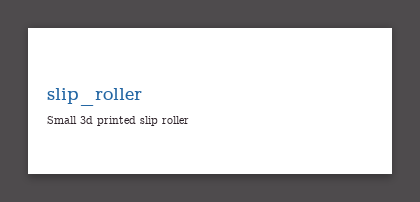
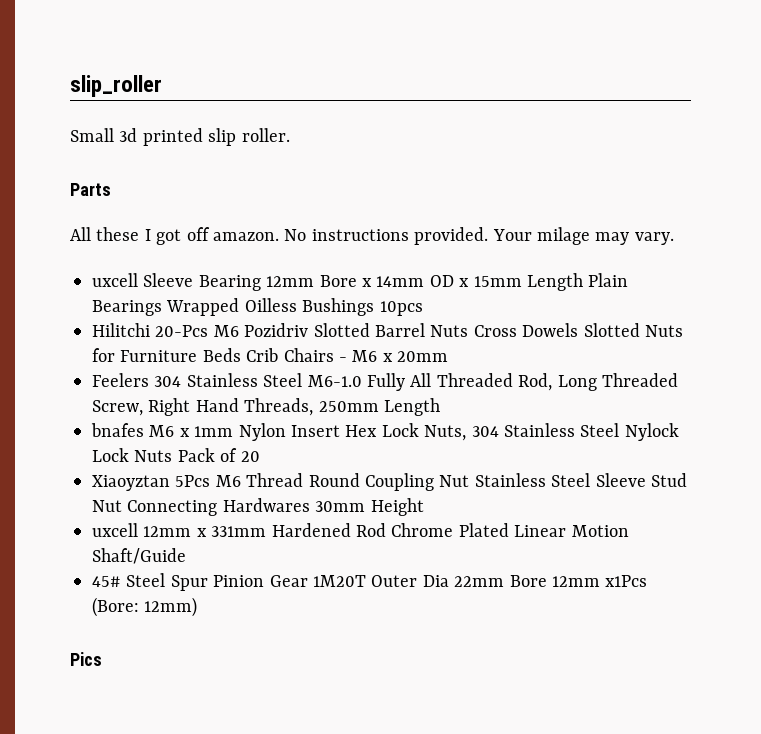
[162,116,189,124] roller -> [241,128,290,142] [70,183,111,196] [70,227,674,245] [92,273,629,291] [92,298,423,316] [92,323,683,337] [92,348,449,362] [92,373,678,391] [92,398,440,416] [91,423,679,441] [92,448,260,462] [92,473,687,491] [92,498,424,516] [92,523,629,537] [92,548,186,564] [92,573,648,591] [92,597,198,617] [70,652,102,666] roller. // Parts // All these I got off amazon. No instructions provided. Your milage may vary. // uxcell Sleeve Bearing 12mm Bore x 14mm OD x 15mm Length Plain Bearings Wrapped Oilless Bushings 10pcs // Hilitchi 20-Pcs M6 Pozidriv Slotted Barrel Nuts Cross Dowels Slotted Nuts for Furniture Beds Crib Chairs - M6 x 20mm // Feelers 304 Stainless Steel M6-1.0 Fully All Threaded Rod, Long Threaded Screw, Right Hand Threads, 250mm Length // bnafes M6 x 1mm Nylon Insert Hex Lock Nuts, 304 Stainless Steel Nylock Lock Nuts Pack of 20 // Xiaoyztan 5Pcs M6 Thread Round Coupling Nut Stainless Steel Sleeve Stud Nut Connecting Hardwares 30mm Height // uxcell 12mm x 331mm Hardened Rod Chrome Plated Linear Motion Shaft/Guide // 45# Steel Spur Pinion Gear 1M20T Outer Dia 22mm Bore 12mm x1Pcs (Bore: 12mm) // Pics

